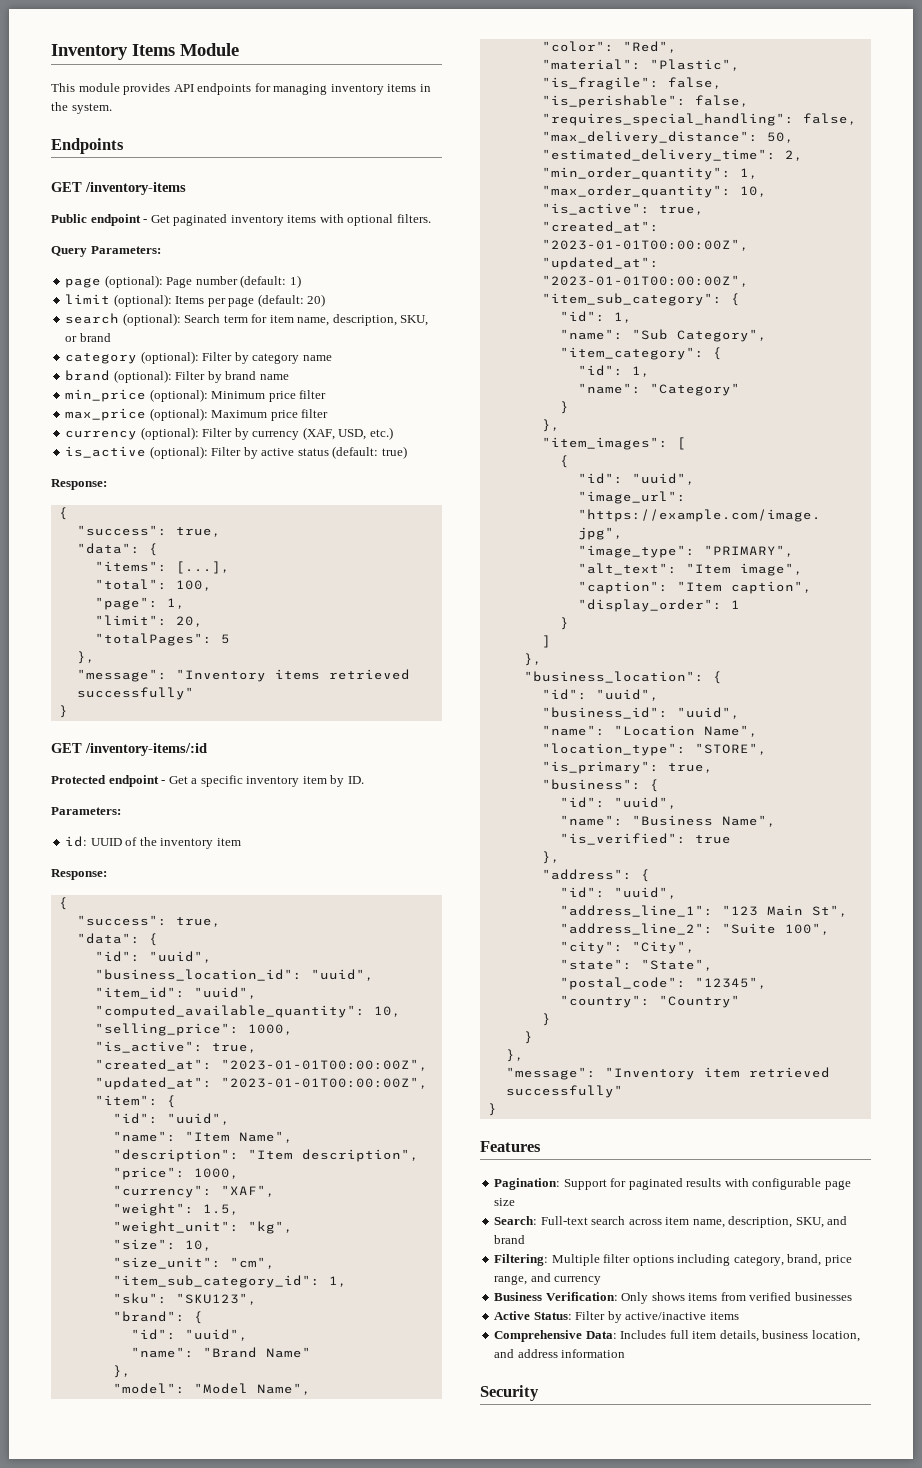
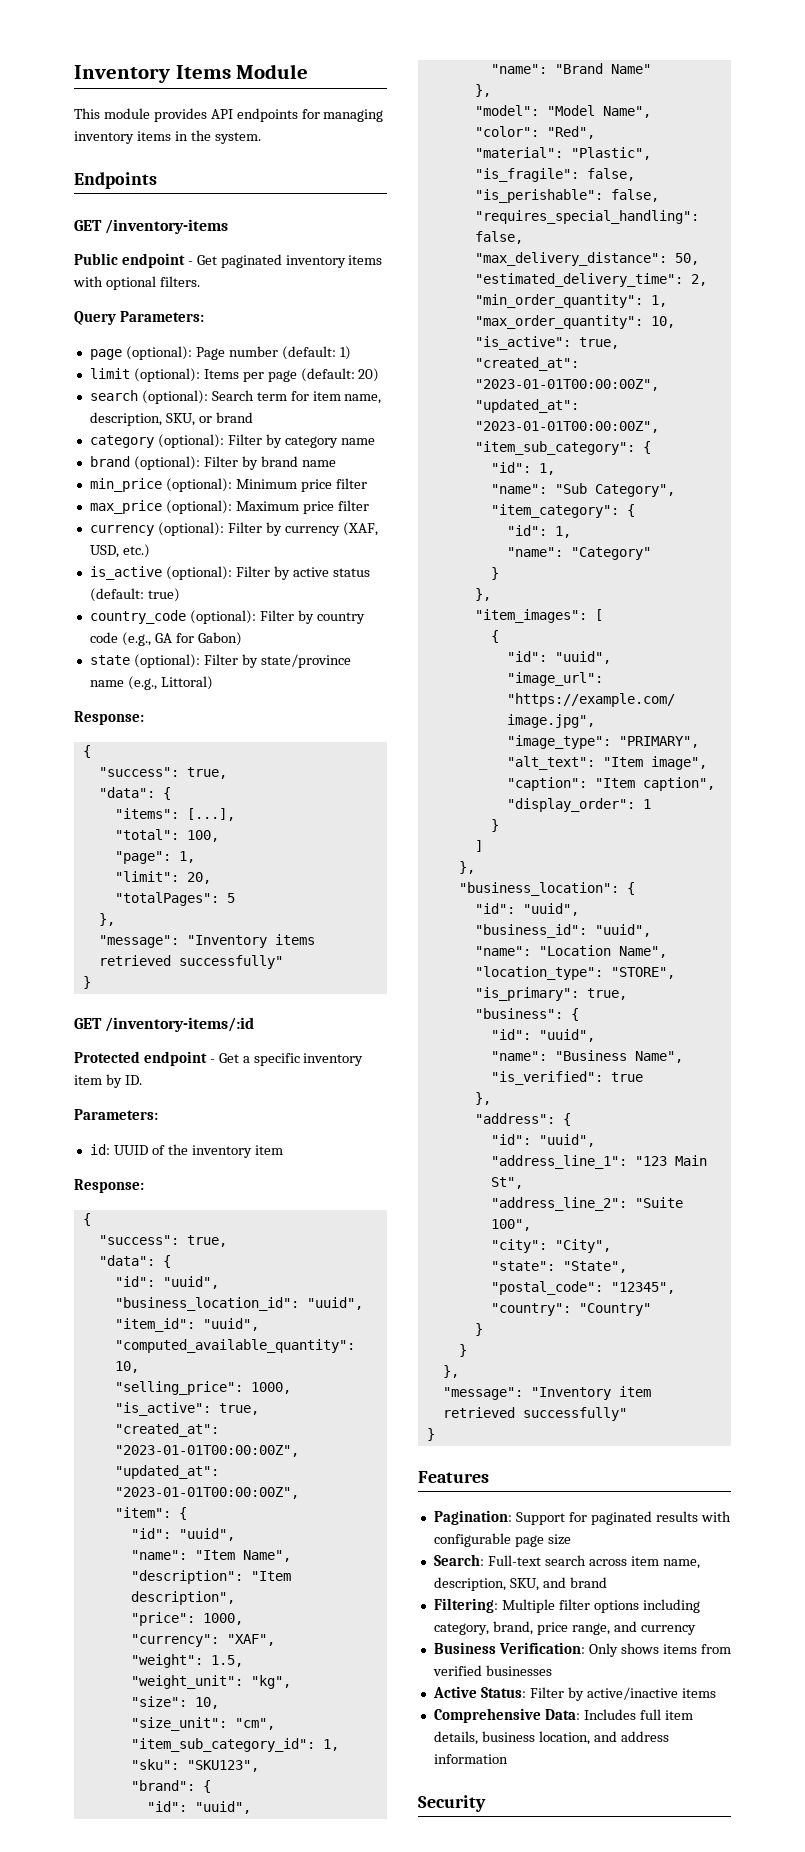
(407, 452) none -> [89,610,365,624] [89,632,242,646] [89,654,351,668] [89,676,213,690] // country_code (optional): Filter by country code (e.g., GA for Gabon) // state (optional): Filter by state/province name (e.g., Littoral)

